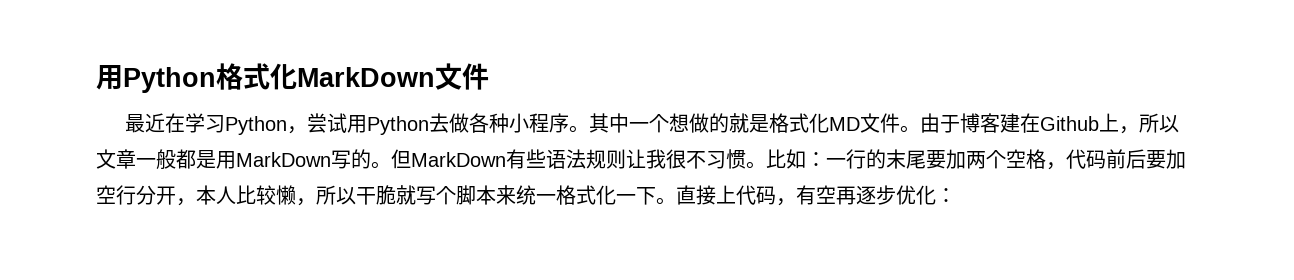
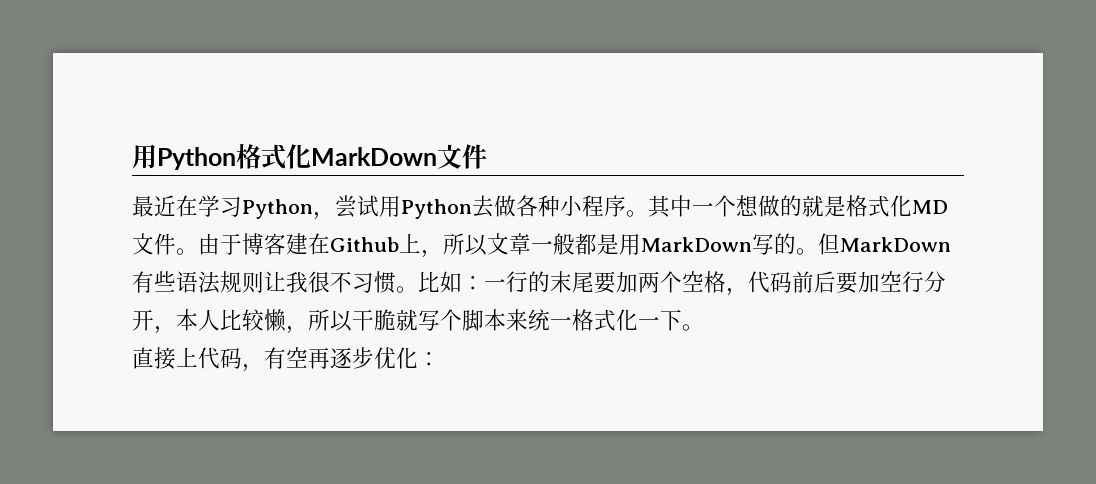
(676, 201) none -> (704, 327) //

